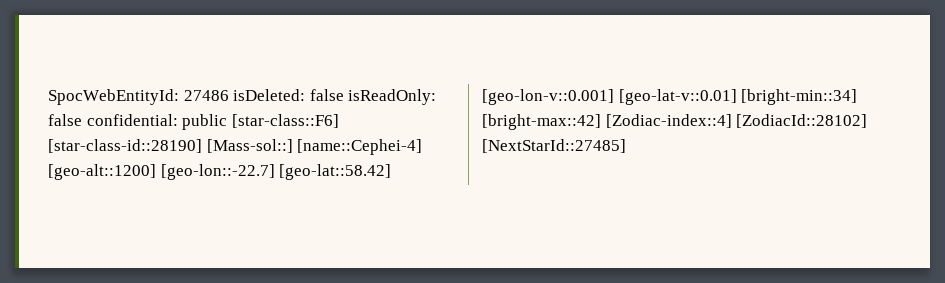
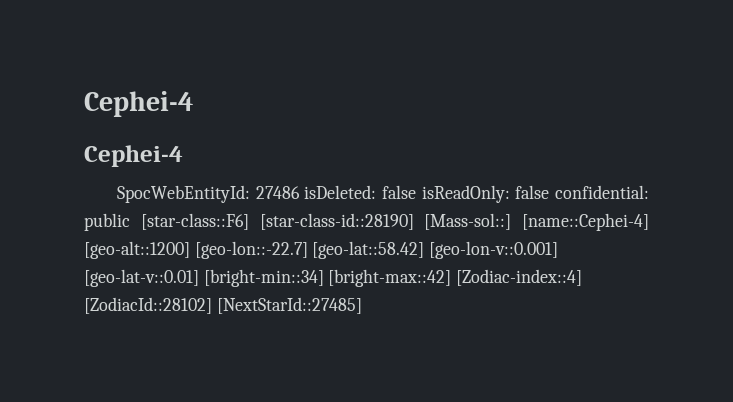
(48, 97) none -> [84,91,193,117] [84,145,183,167] Cephei-4 // Cephei-4 //

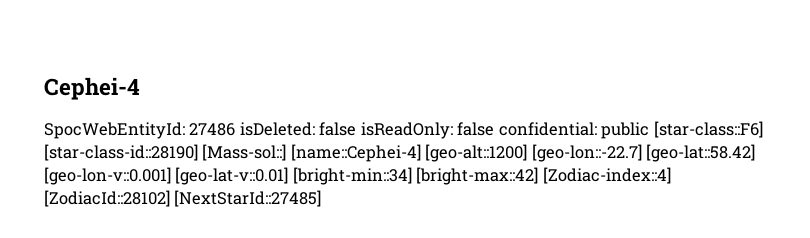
[84,91,193,117] [84,145,183,167] Cephei-4 // Cephei-4 -> [44,77,140,100] Cephei-4

